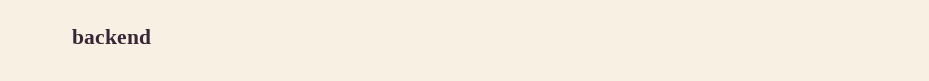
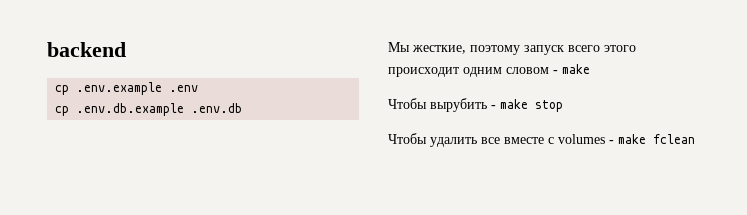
(151, 36) none -> [55,82,199,95] [55,103,243,116] [388,42,636,55] [388,64,590,77] [388,98,563,112] [388,133,695,147] // cp .env.example .env // cp .env.db.example .env.db // Мы жесткие, поэтому запуск всего этого происходит одним словом - make // Чтобы вырубить - make stop // Чтобы удалить все вместе с volumes - make fclean

